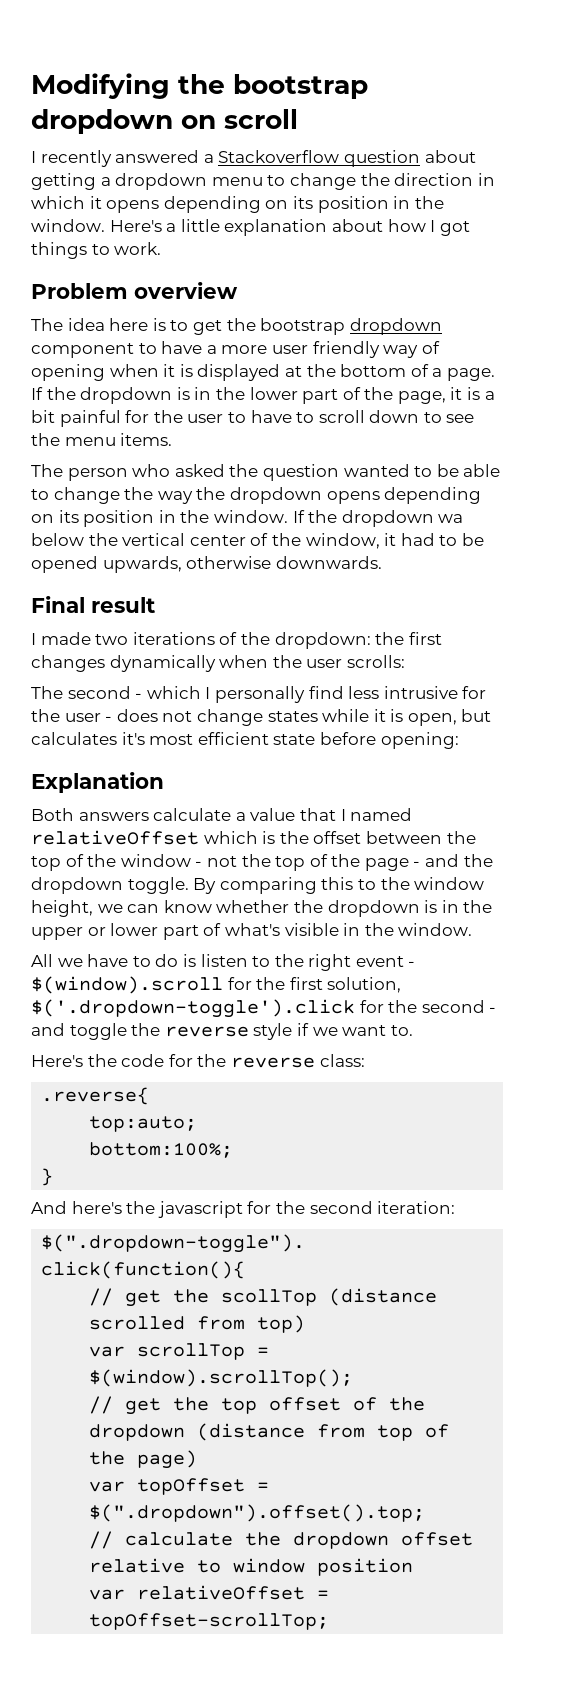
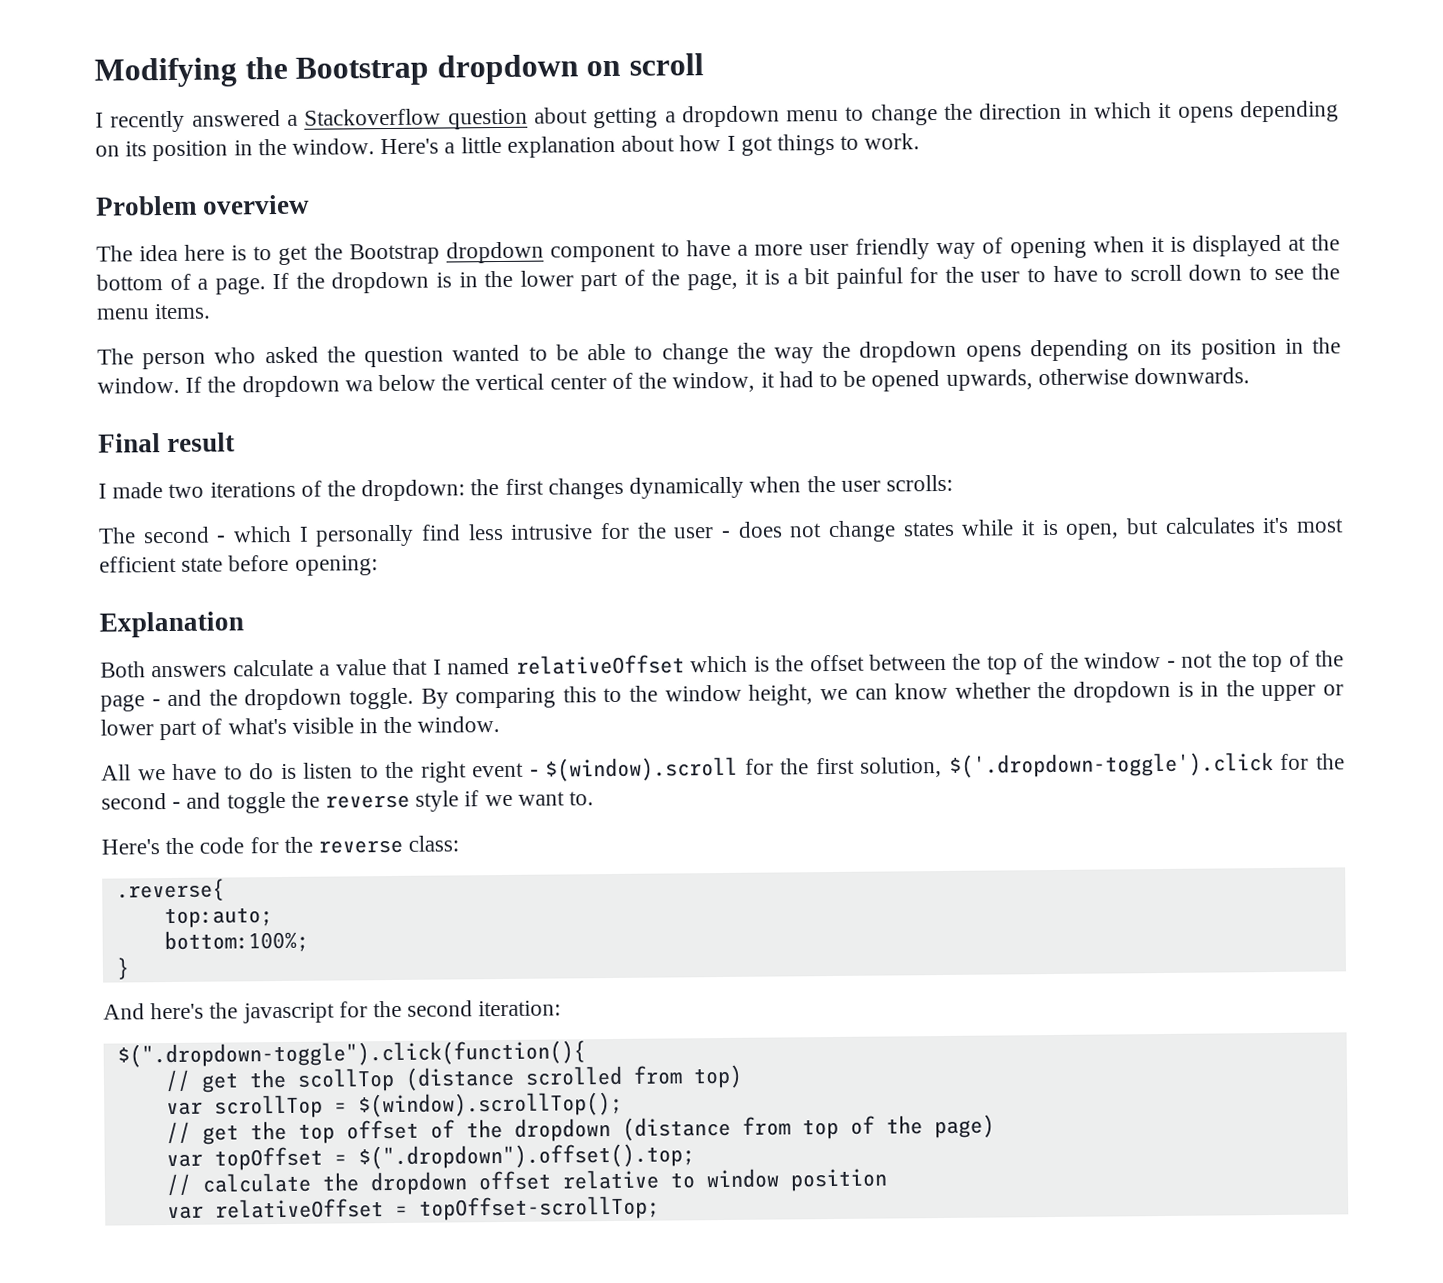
[233,74,368,99] bootstrap -> [295,56,430,86] Bootstrap
[260,318,346,335] bootstrap -> [348,243,440,265] Bootstrap

